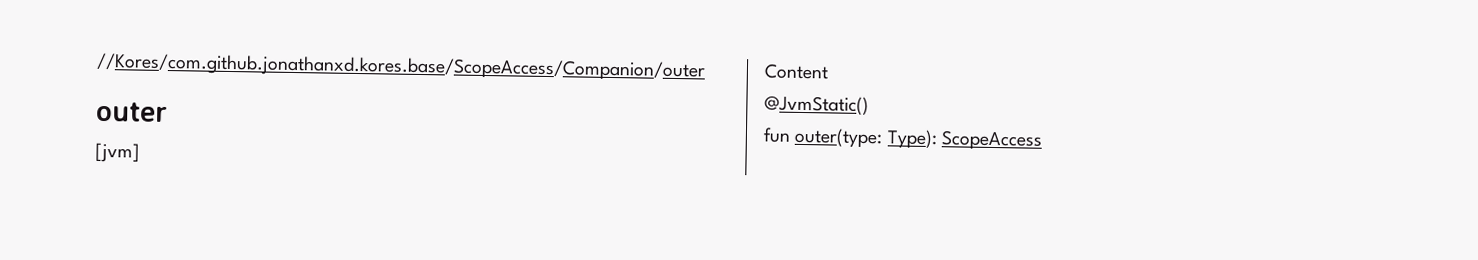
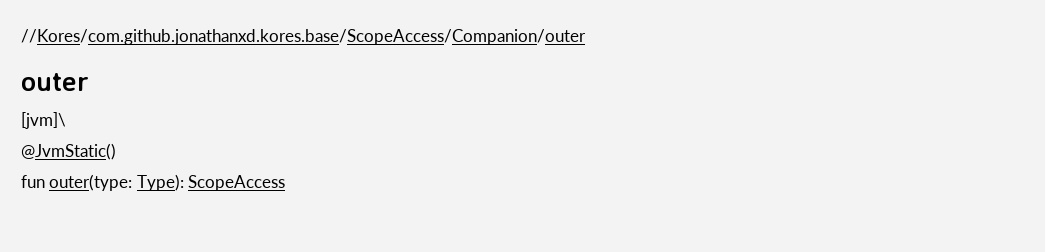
[95,142,140,163] [764,63,829,80] [jvm] // Content -> [21,112,66,129] [jvm]\

